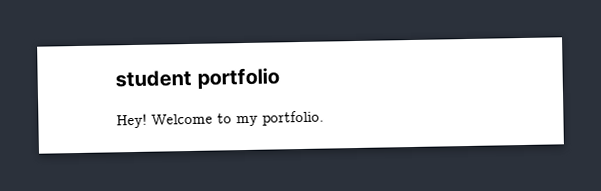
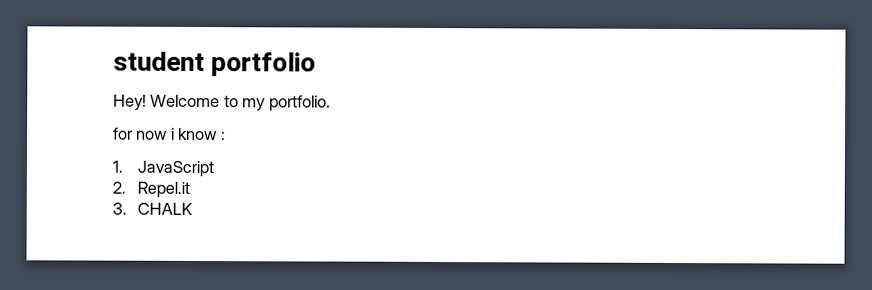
(324, 118) none -> [113,127,226,141] [112,160,215,178] [112,181,191,198] [112,202,194,215] // for now i know : // 1. JavaScript // 2. Repel.it // 3. CHALK

